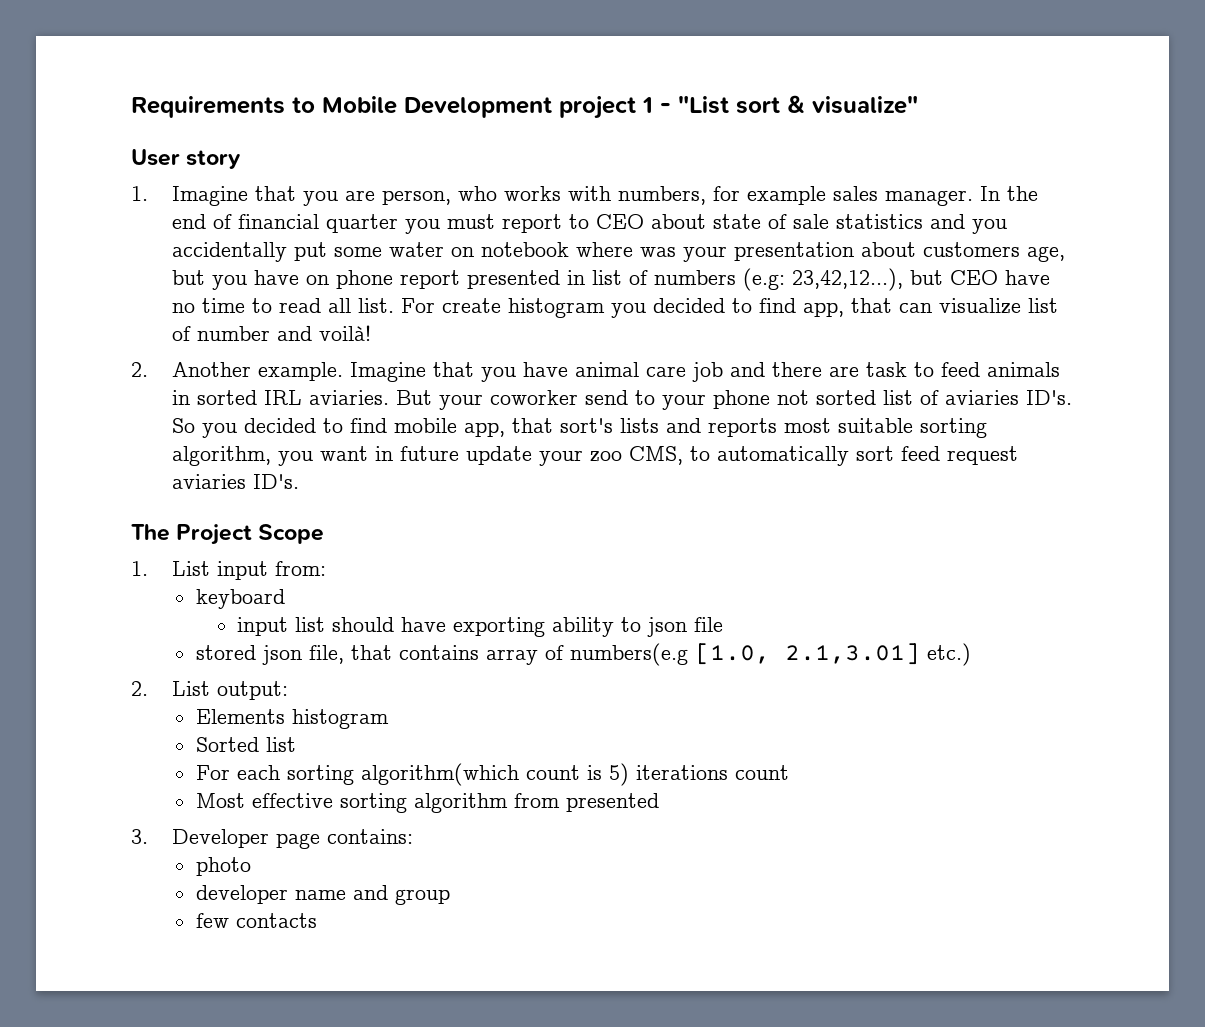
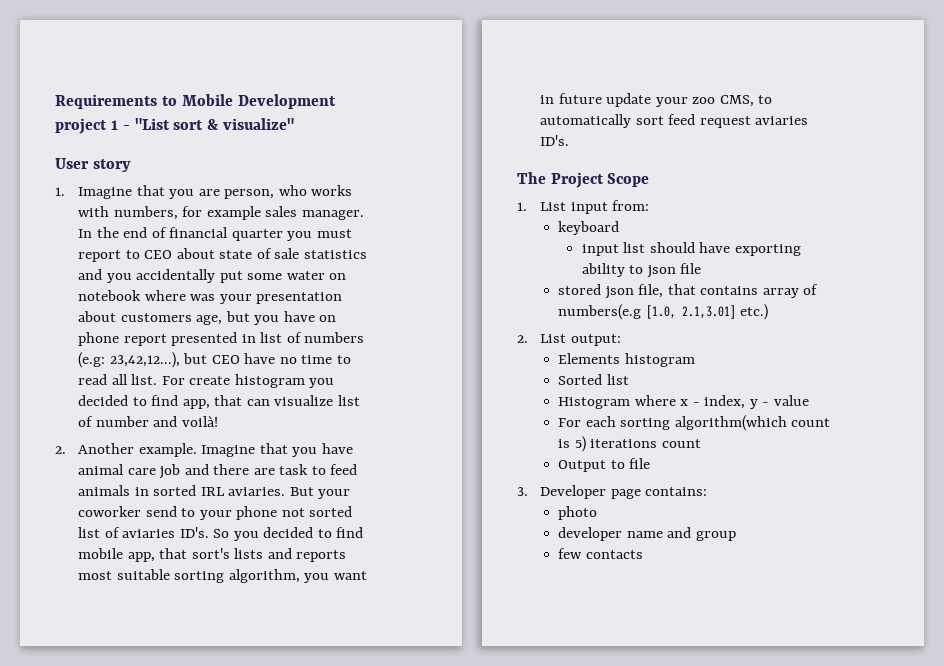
(296, 744) none -> [558,395,809,409] // Histogram where x - index, y - value
[195,793,659,813] Most effective sorting algorithm from presented -> [558,458,651,472] Output to file

